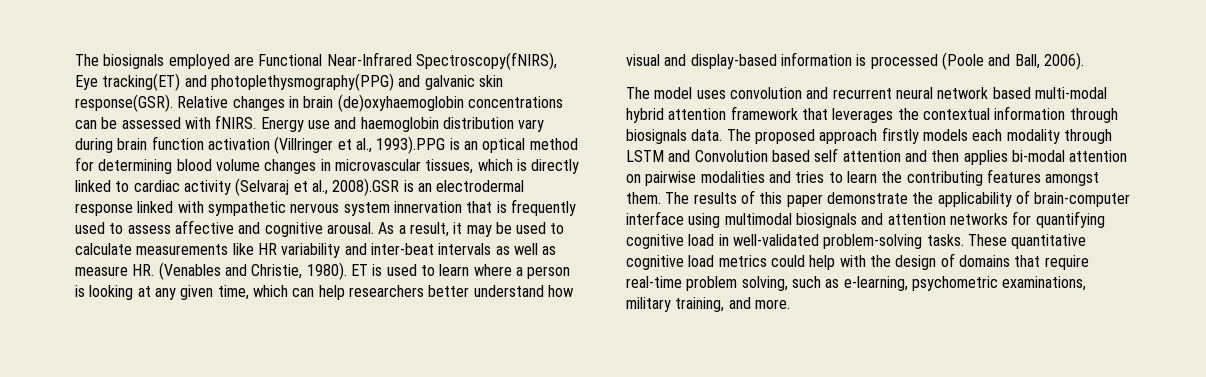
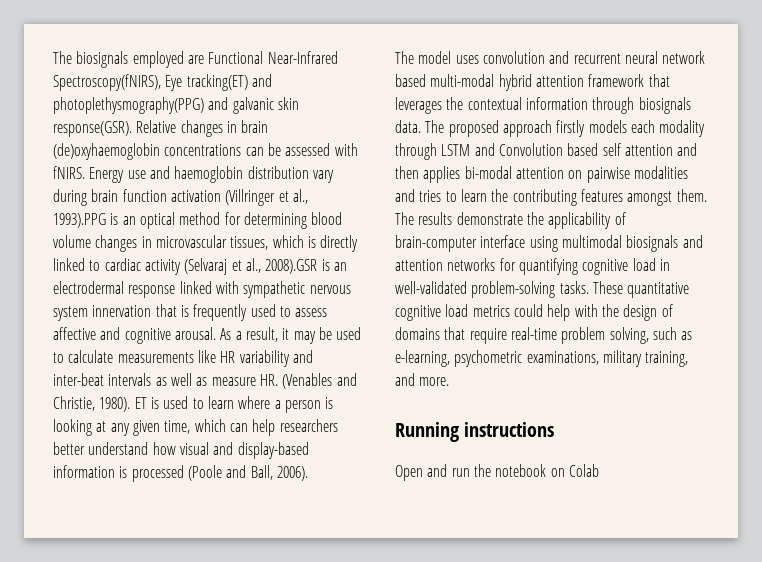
[740,190,823,207] of this paper -> (453, 218) none
(790, 304) none -> [395,422,555,442] [395,464,599,481] // Running instructions // Open and run the notebook on Colab

